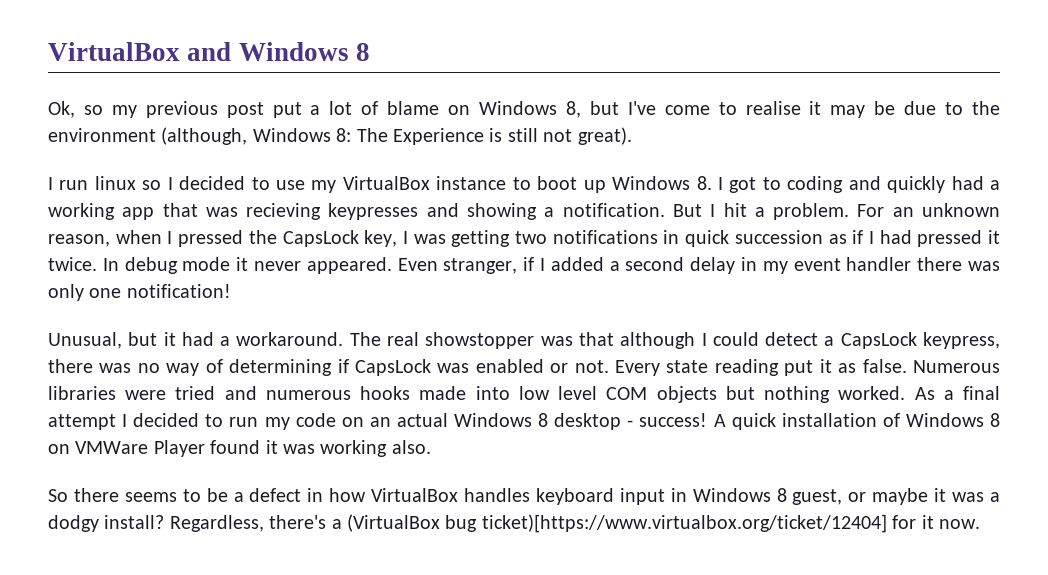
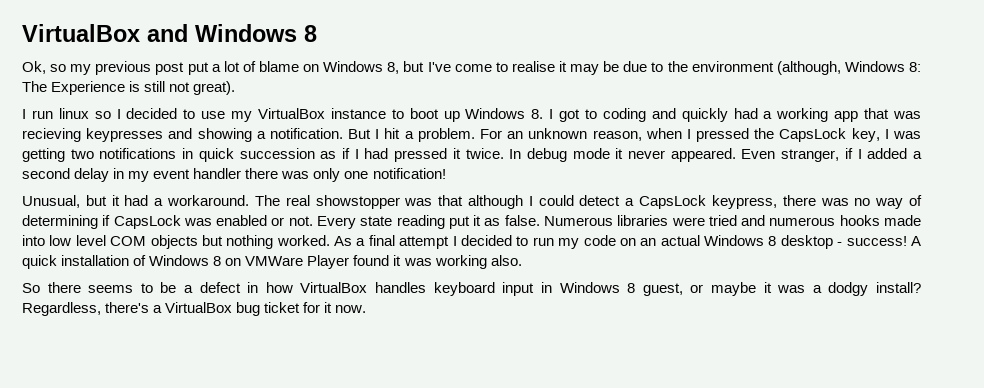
[347,514,887,533] (VirtualBox bug ticket)[https://www.virtualbox.org/ticket/12404] -> [165,302,301,316] VirtualBox bug ticket

